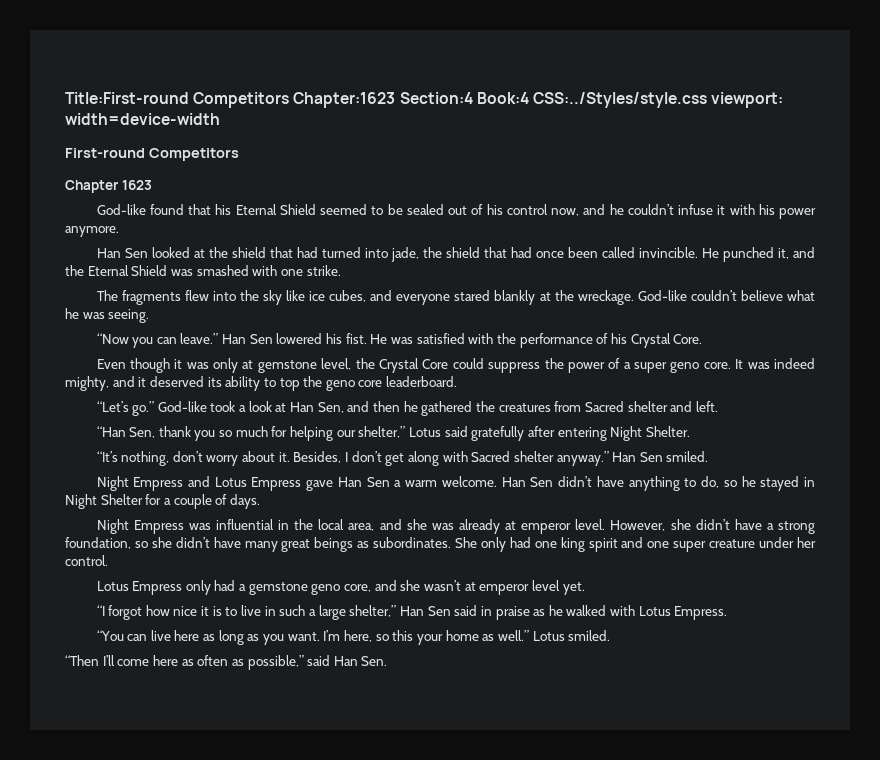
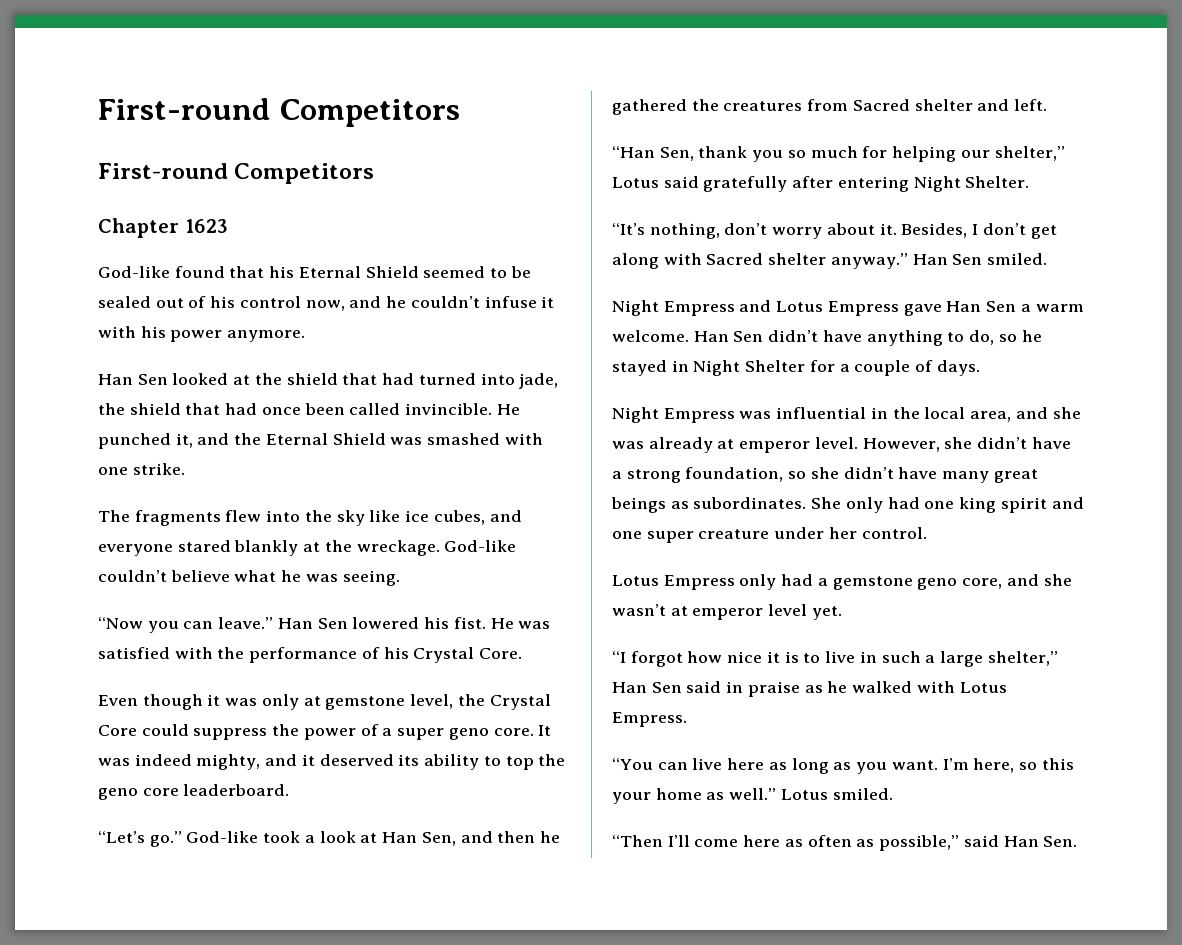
[65,92,784,108] [65,113,220,125] Title:First-round Competitors Chapter:1623 Section:4 Book:4 CSS:../Styles/style.css viewport: width=device-width -> [98,98,460,127] First-round Competitors

